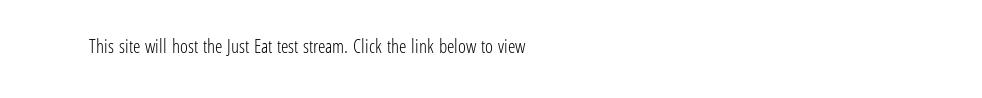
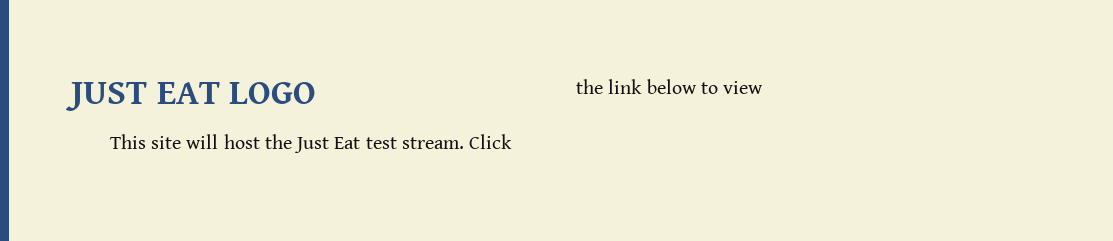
(89, 45) none -> [65,82,317,111] JUST EAT LOGO //

